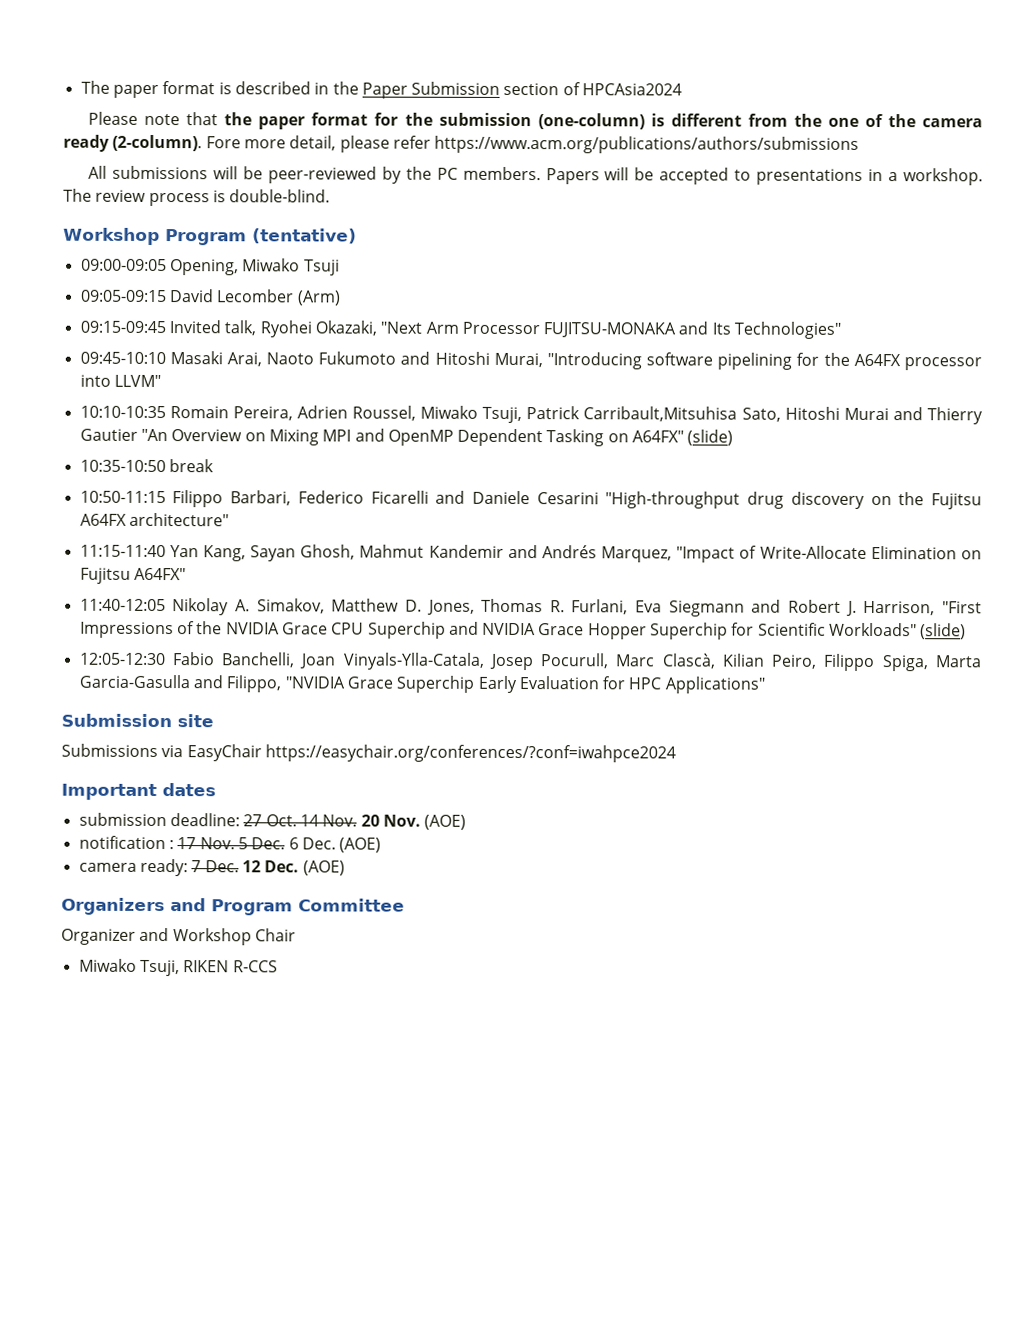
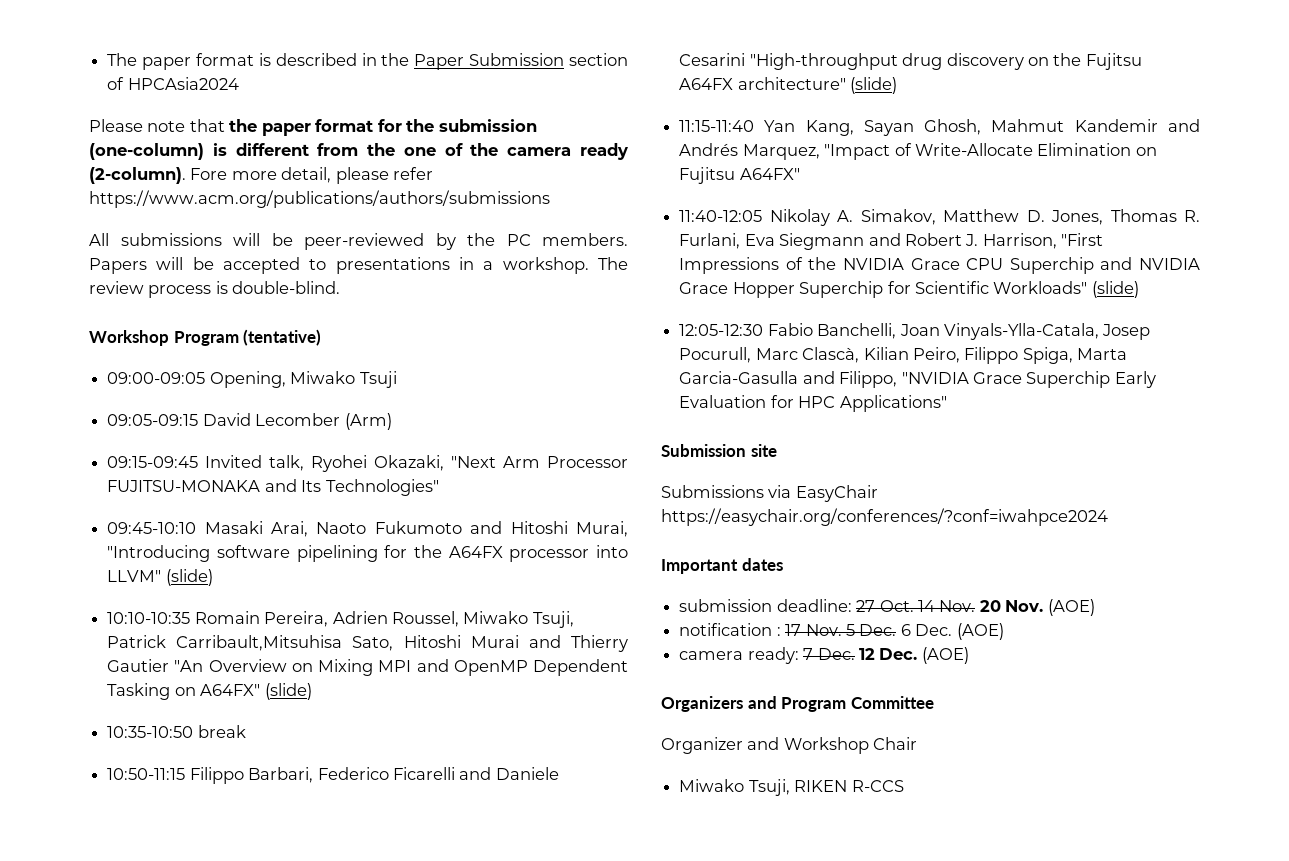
(161, 381) none -> [165,569,213,586] (slide)
(229, 519) none -> [850,77,898,94] (slide)

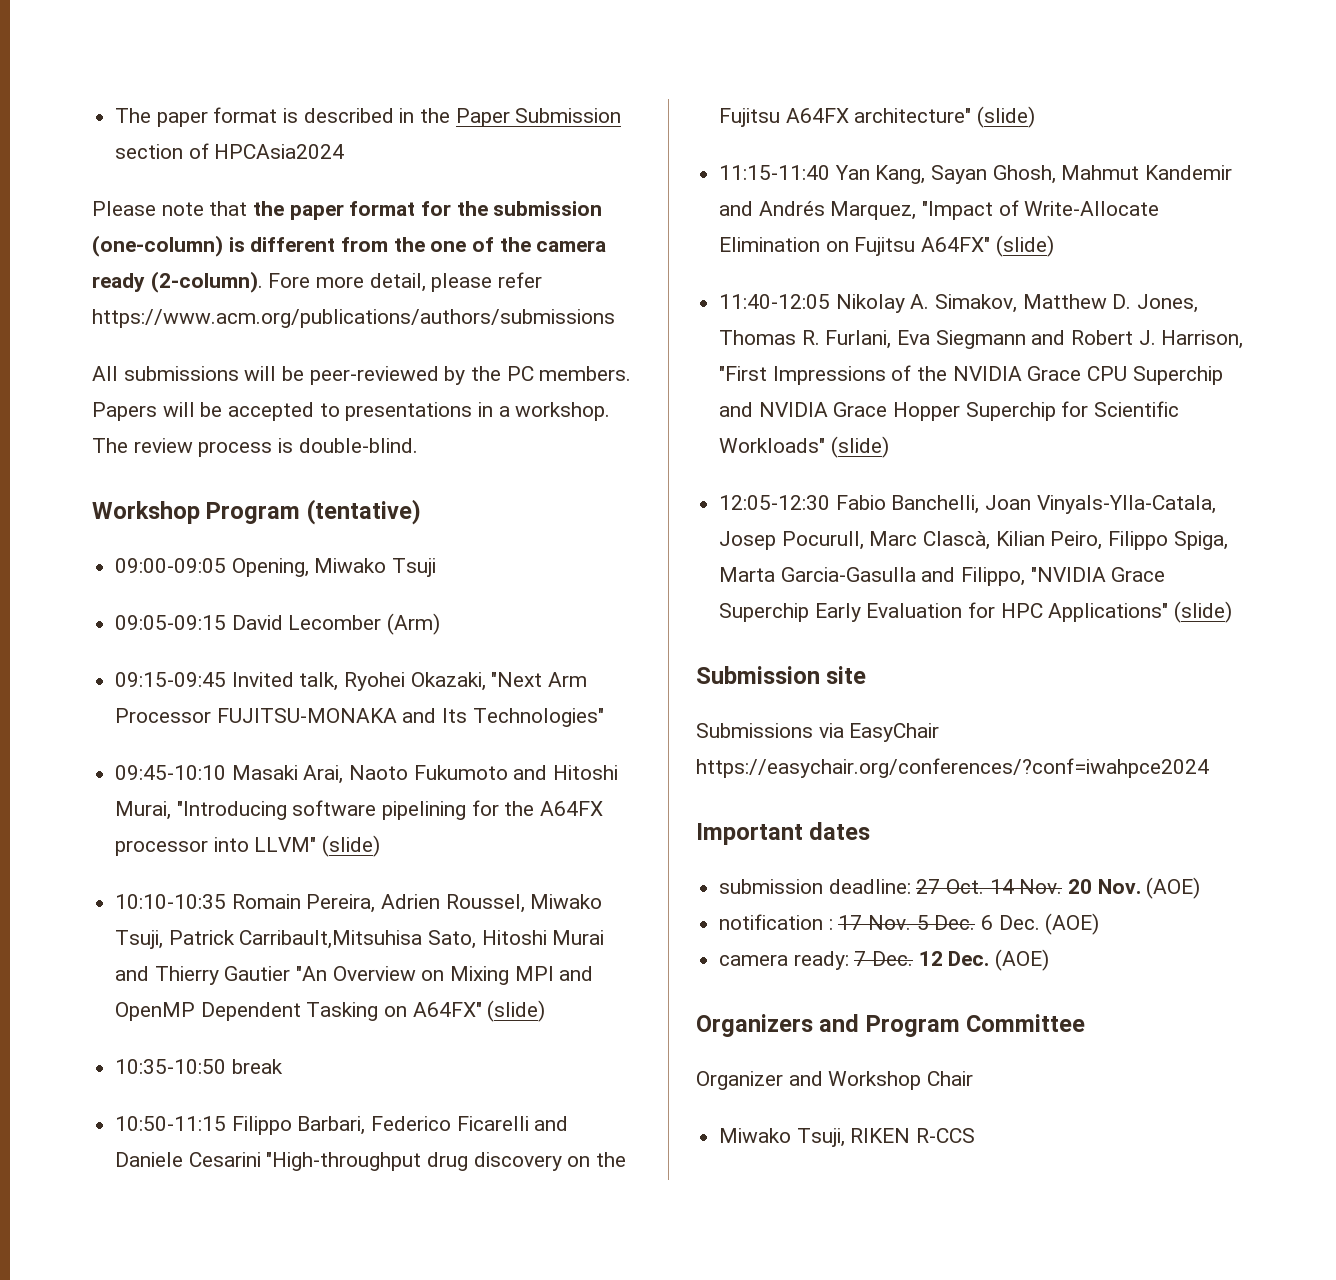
(800, 174) none -> [995,235,1054,257] (slide)
(947, 403) none -> [1174,601,1233,623] (slide)

